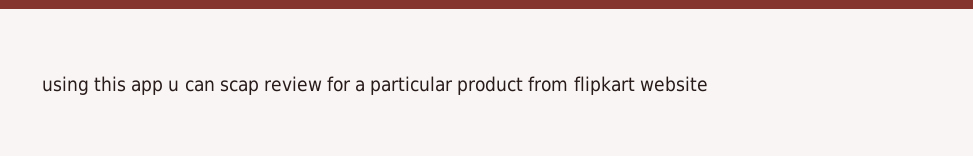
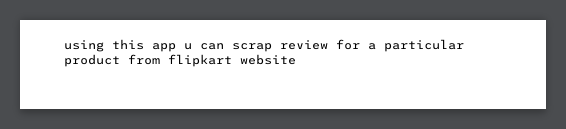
[219,80,259,95] scap -> [232,43,272,52] scrap

